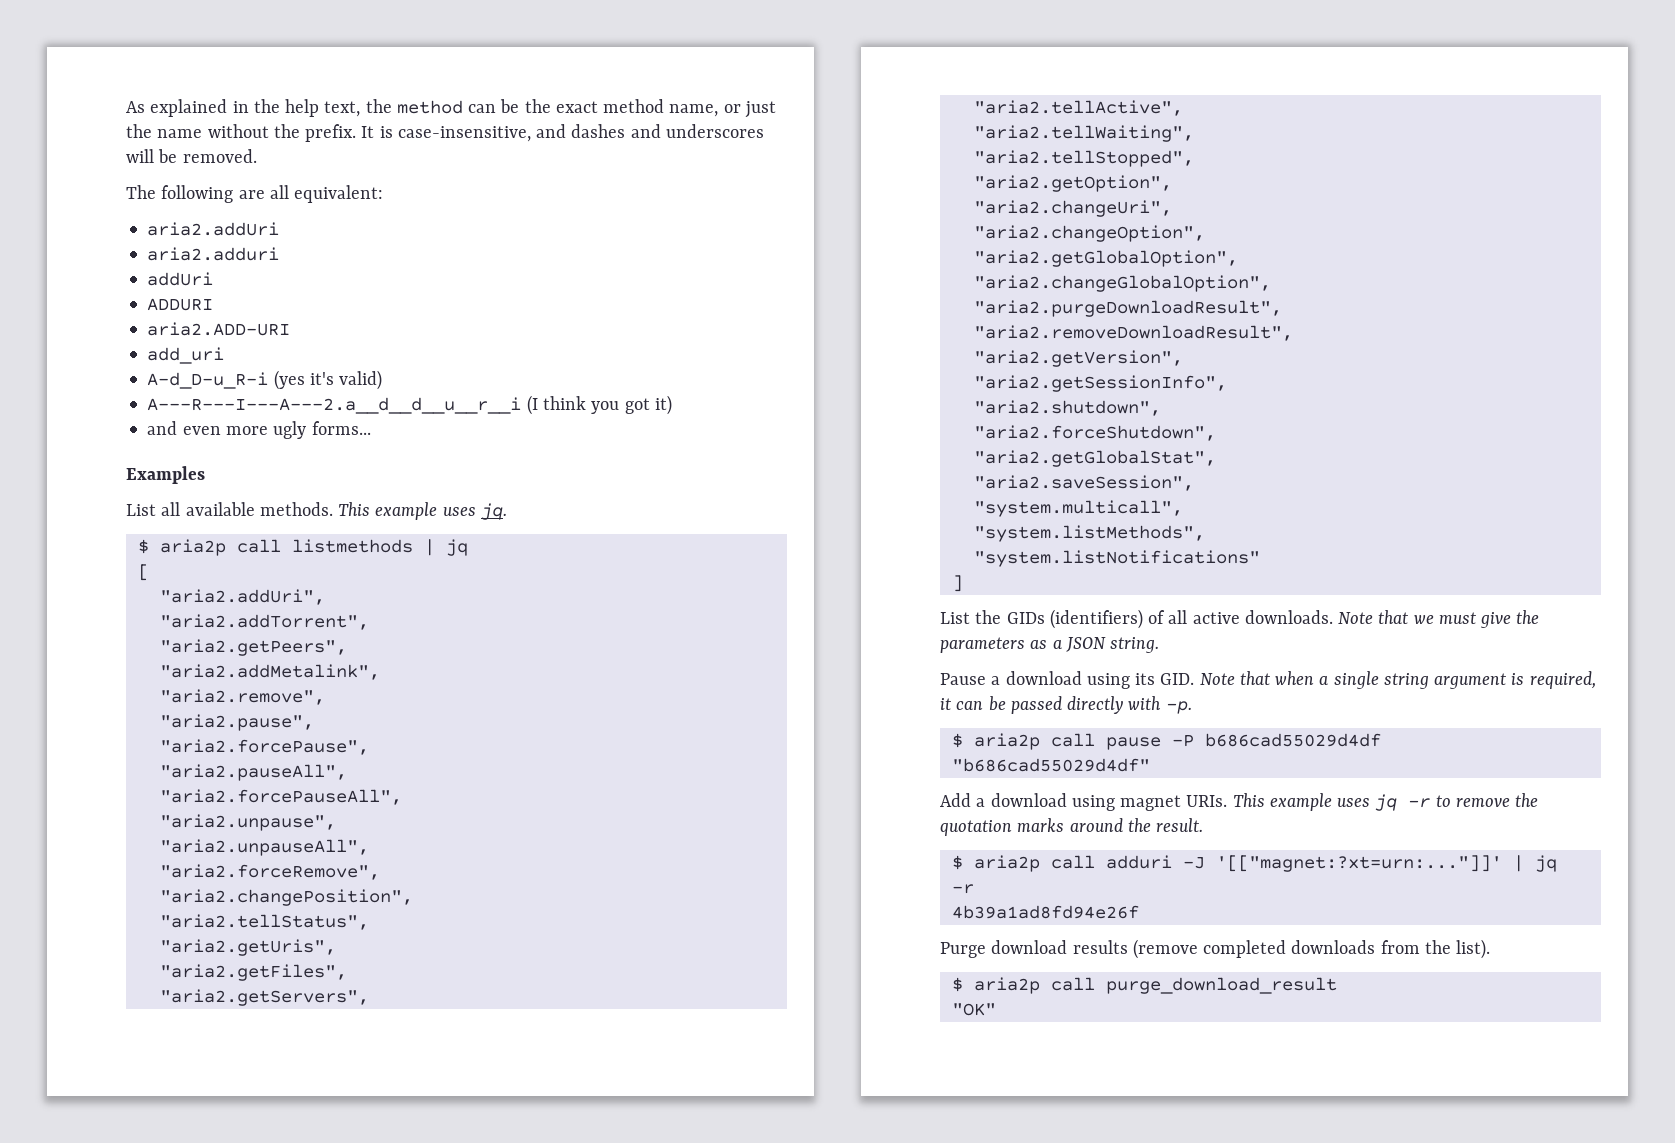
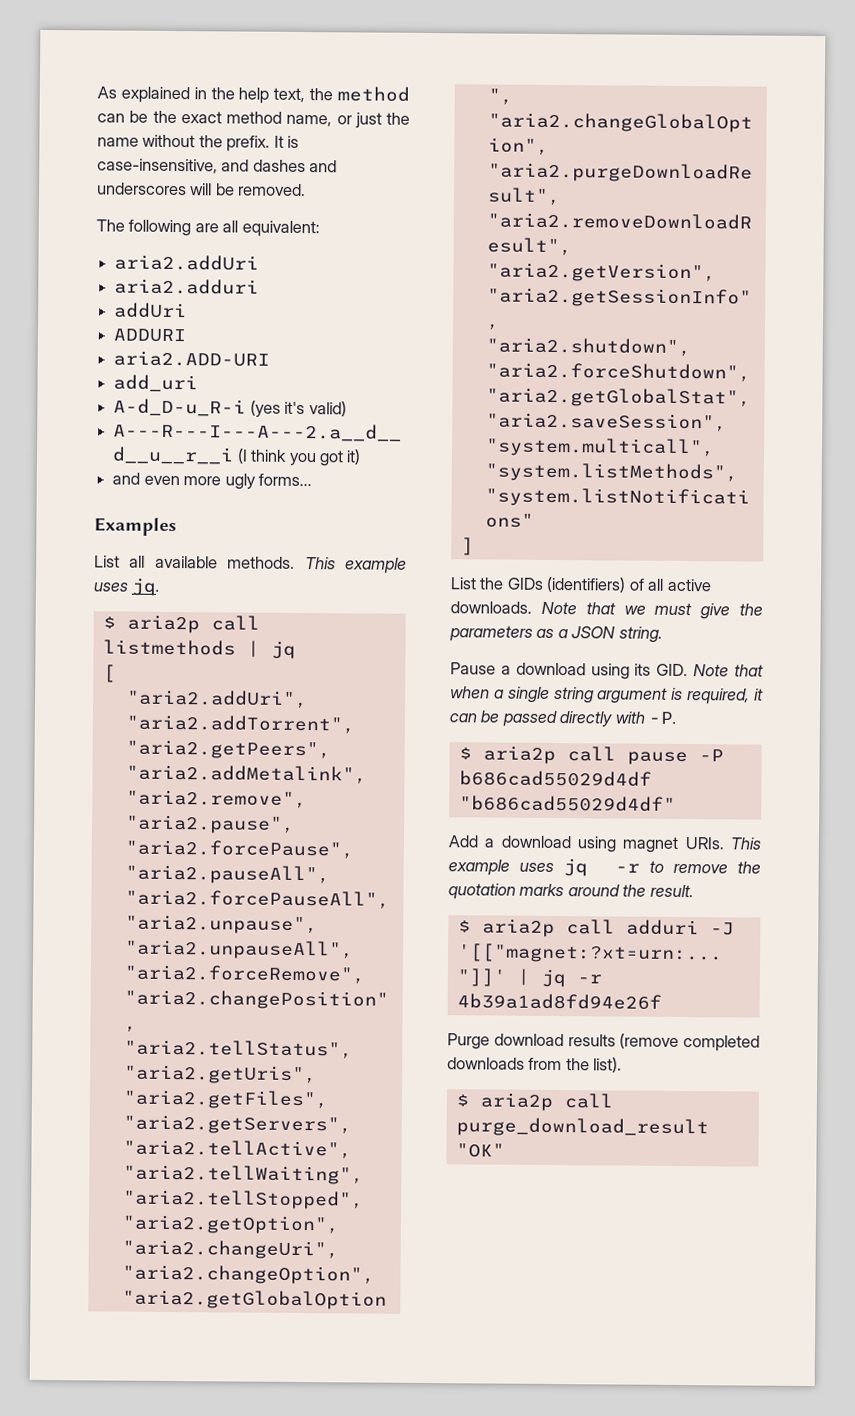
[1165,701,1192,714] -p. -> [648,711,678,724] -P.

